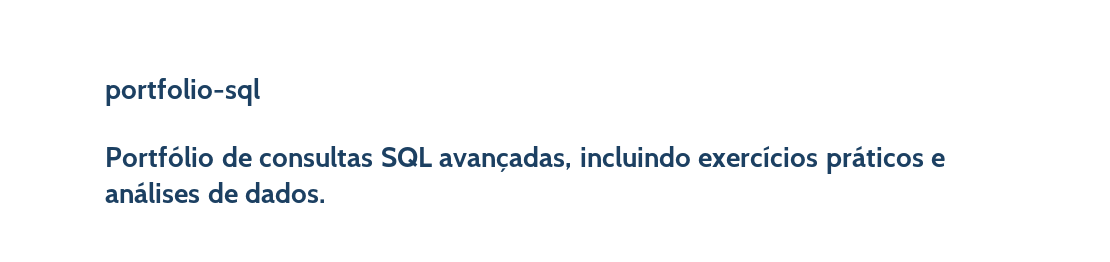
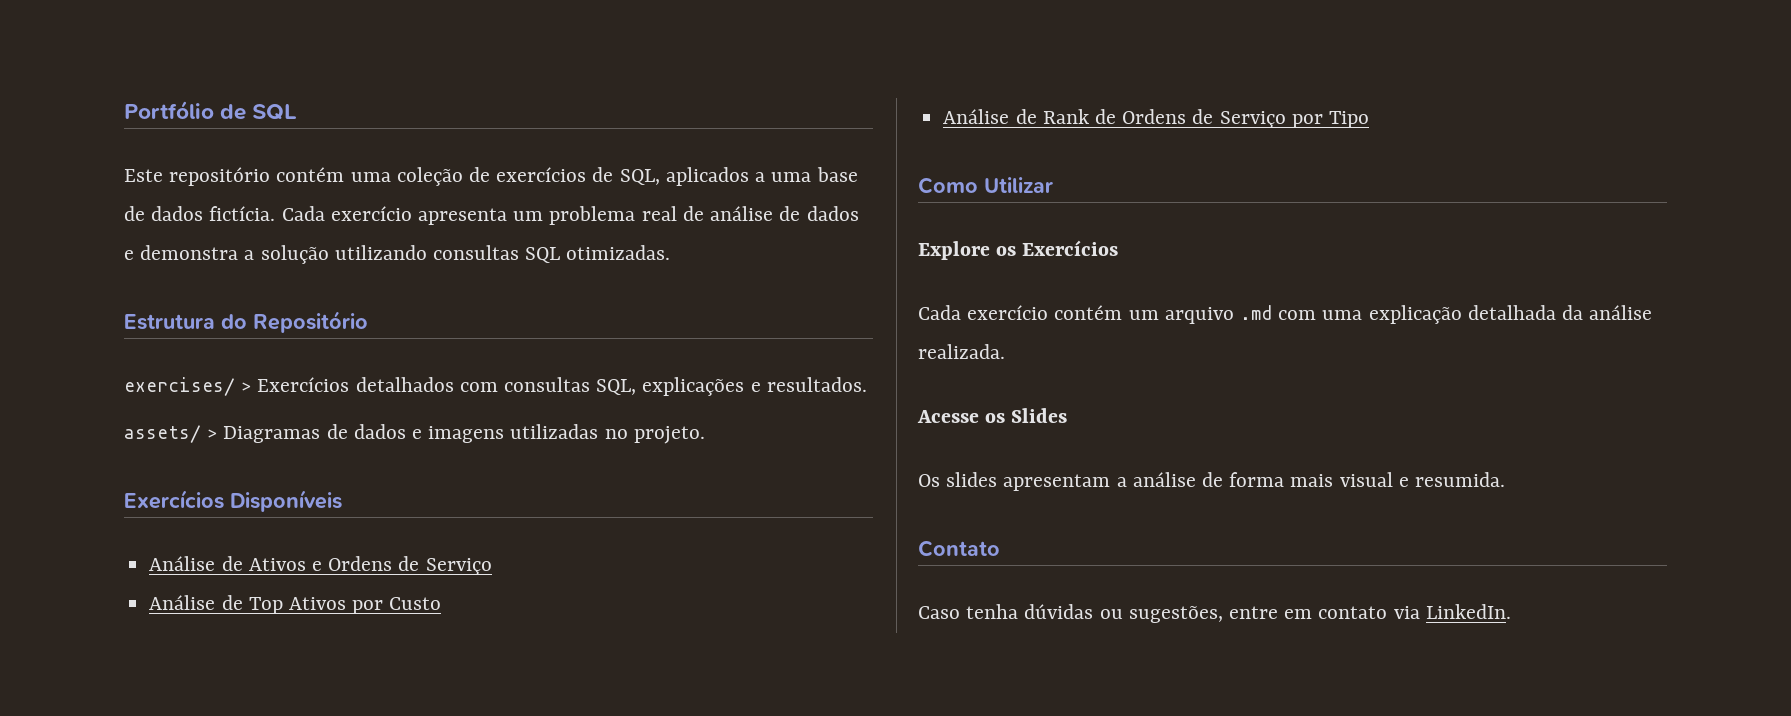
[105,78,260,106] portfolio-sql // -> (124, 109) none
[259,146,946,174] [105,182,327,203] consultas SQL avançadas, incluindo exercícios práticos e análises de dados. -> [252,104,298,120] [124,167,858,186] [124,206,859,225] [124,245,671,264] [124,311,368,333] [124,377,867,396] [124,424,705,444] [124,490,342,512] [149,556,492,575] [149,595,442,614] [943,109,1369,128] [918,177,1053,194] [918,240,1119,260] [918,305,1653,324] [918,344,1005,359] [917,408,1068,423] [918,472,1506,491] [918,540,1000,557] [918,604,1511,623] SQL // Este repositório contém uma coleção de exercícios de SQL, aplicados a uma base de dados fictícia. Cada exercício apresenta um problema real de análise de dados e demonstra a solução utilizando consultas SQL otimizadas. // Estrutura do Repositório // exercises/ > Exercícios detalhados com consultas SQL, explicações e resultados. // assets/ > Diagramas de dados e imagens utilizadas no projeto. // Exercícios Disponíveis // Análise de Ativos e Ordens de Serviço // Análise de Top Ativos por Custo // Análise de Rank de Ordens de Serviço por Tipo // Como Utilizar // Explore os Exercícios // Cada exercício contém um arquivo .md com uma explicação detalhada da análise realizada. // Acesse os Slides // Os slides apresentam a análise de forma mais visual e resumida. // Contato // Caso tenha dúvidas ou sugestões, entre em contato via LinkedIn.

